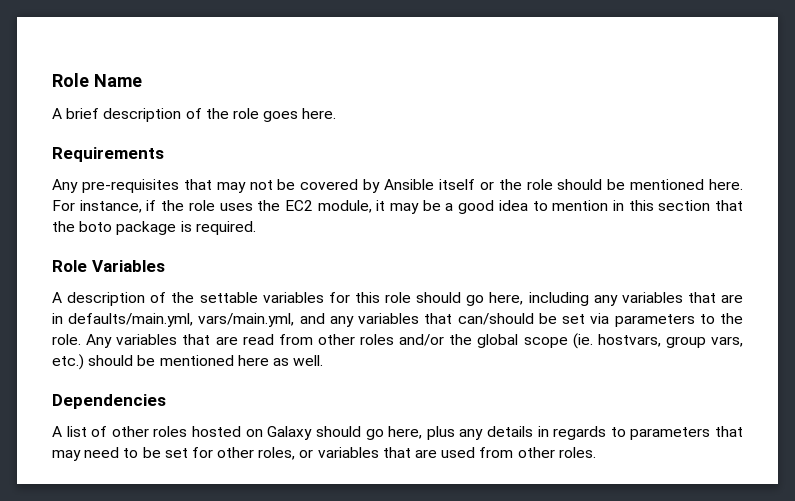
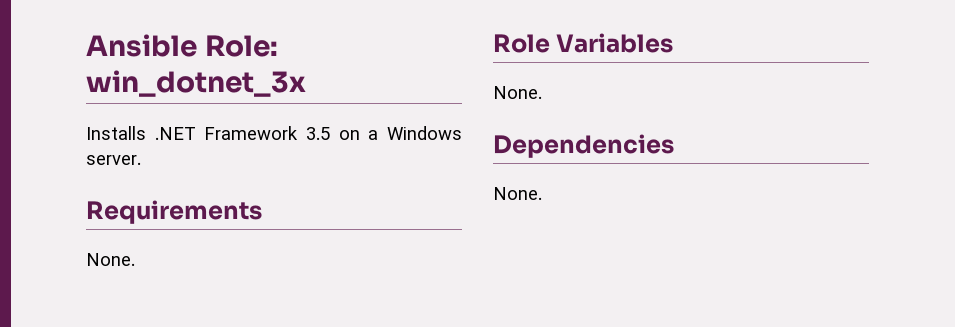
[52,73,142,87] [52,108,337,122] [52,147,164,162] [52,179,743,193] [52,200,743,214] [52,221,256,235] [52,260,165,272] [52,292,743,306] [52,313,744,327] [52,333,743,349] [52,354,324,370] [52,394,166,409] [52,426,743,440] [52,447,596,461] Role Name // A brief description of the role goes here. // Requirements // Any pre-requisites that may not be covered by Ansible itself or the role should be mentioned here. For instance, if the role uses the EC2 module, it may be a good idea to mention in this section that the boto package is required. // Role Variables // A description of the settable variables for this role should go here, including any variables that are in defaults/main.yml, vars/main.yml, and any variables that can/should be set via parameters to the role. Any variables that are read from other roles and/or the global scope (ie. hostvars, group vars, etc.) should be mentioned here as well. // Dependencies // A list of other roles hosted on Galaxy should go here, plus any details in regards to parameters that may need to be set for other roles, or variables that are used from other roles. -> [86,34,278,57] [86,70,306,97] [86,126,462,140] [86,155,141,165] [86,200,262,224] [86,253,135,266] [493,33,674,53] [493,86,542,99] [493,134,674,158] [493,187,542,200] Ansible Role: win_dotnet_3x // Installs .NET Framework 3.5 on a Windows server. // Requirements // None. // Role Variables // None. // Dependencies // None.

